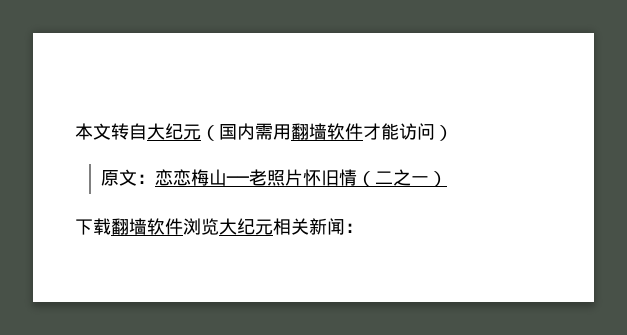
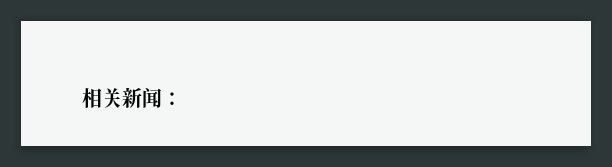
[75,123,453,141] [101,169,448,187] [75,218,273,235] 本文转自大纪元（国内需用翻墙软件才能访问） // 原文：恋恋梅山──老照片怀旧情（二之一） // 下载翻墙软件浏览大纪元 -> (82, 98) none

